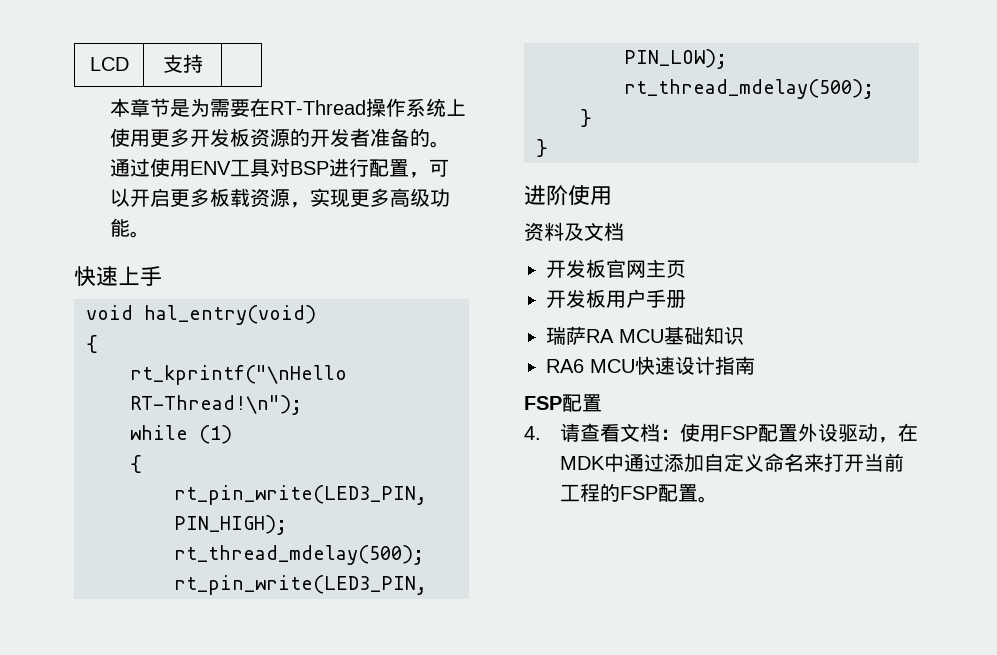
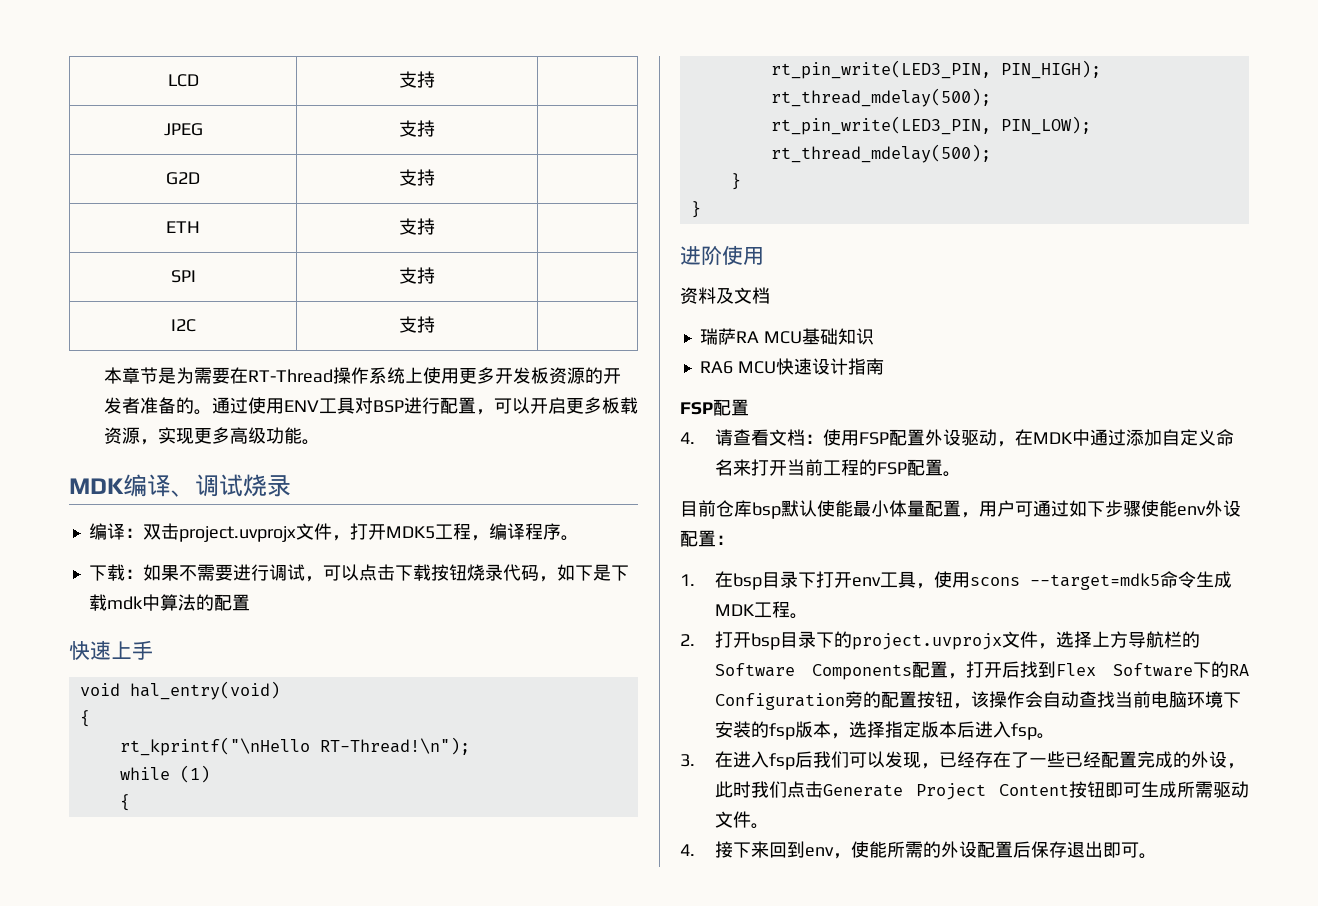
(203, 63) none -> [163,123,203,136] [399,120,435,137] [166,172,200,185] [399,169,435,186] [166,221,200,233] [399,218,435,235] [170,270,196,283] [399,267,435,284] [170,319,196,332] [399,316,435,333] // JPEG | 支持 | // G2D | 支持 | // ETH | 支持 | // SPI | 支持 | // I2C | 支持 |
(151, 234) none -> [69,474,291,497] [88,523,579,542] [88,564,629,582] [88,594,250,611] // MDK编译、调试烧录 // 编译：双击project.uvprojx文件，打开MDK5工程，编译程序。 // 下载：如果不需要进行调试，可以点击下载按钮烧录代码，如下是下载mdk中算法的配置
[546,259,686,278] [546,289,686,308] // 开发板官网主页 // 开发板用户手册 -> (770, 295) none
(719, 499) none -> [680,500,1241,519] [680,530,734,547] [680,571,1232,590] [714,601,808,619] [680,631,1200,650] [714,661,1249,680] [714,691,1241,710] [714,721,1055,740] [680,751,1245,770] [714,781,1249,800] [714,811,769,829] [680,841,1157,859] // 目前仓库bsp默认使能最小体量配置，用户可通过如下步骤使能env外设配置： // 1.在bsp目录下打开env工具，使用scons --target=mdk5命令生成MDK工程。 // 2.打开bsp目录下的project.uvprojx文件，选择上方导航栏的Software Components配置，打开后找到Flex Software下的RA Configuration旁的配置按钮，该操作会自动查找当前电脑环境下安装的fsp版本，选择指定版本后进入fsp。 // 3.在进入fsp后我们可以发现，已经存在了一些已经配置完成的外设，此时我们点击Generate Project Content按钮即可生成所需驱动文件。 // 4.接下来回到env，使能所需的外设配置后保存退出即可。

